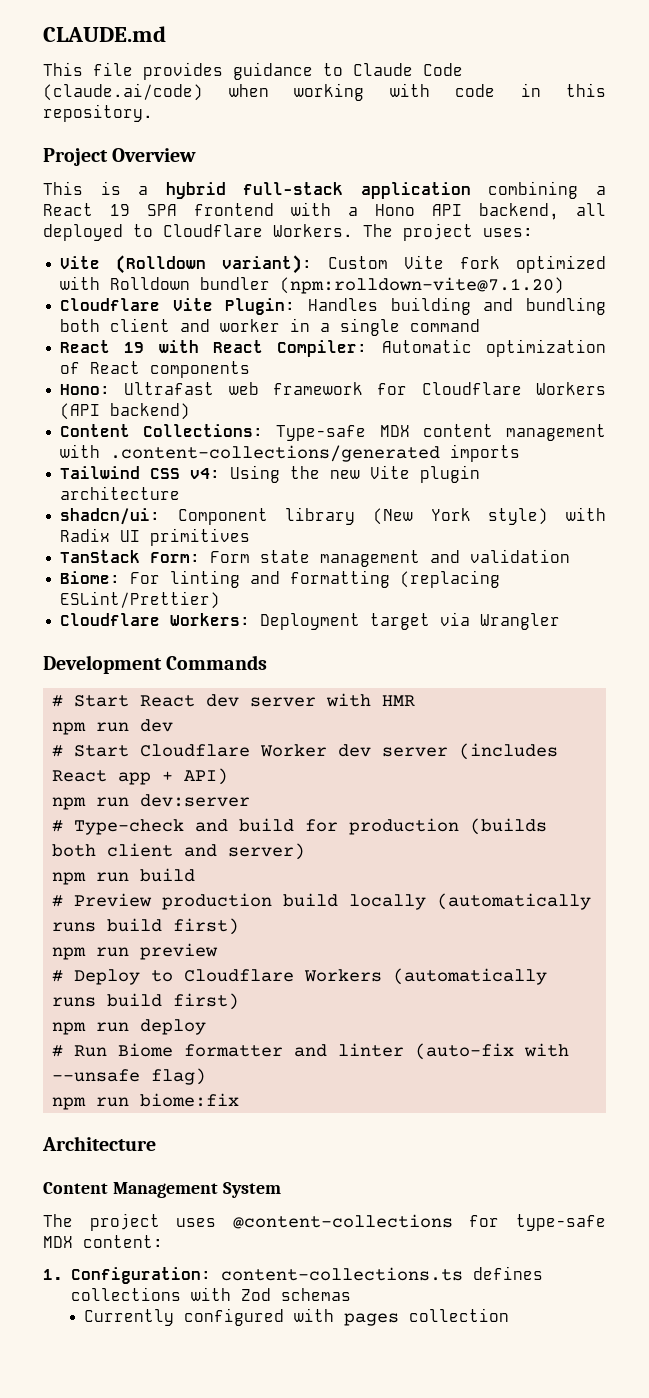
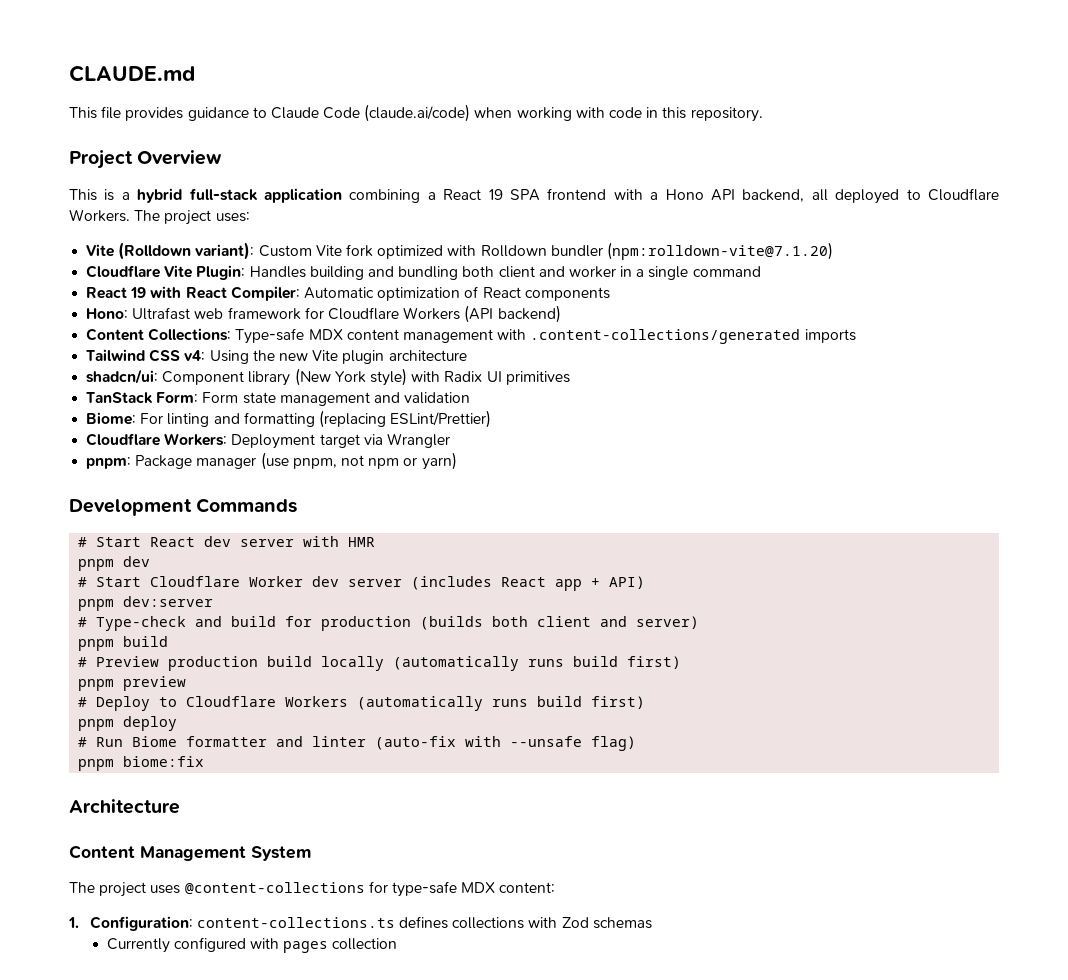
(561, 621) none -> [86,452,457,470] // pnpm: Package manager (use pnpm, not npm or yarn)
[52,722,130,735] npm run -> [78,559,115,571] pnpm
[52,797,130,810] npm run -> [78,599,115,611] pnpm
[52,872,130,885] npm run -> [78,639,115,651] pnpm
[52,947,130,960] npm run -> [78,679,115,691] pnpm
[52,1022,130,1035] npm run -> [78,719,115,731] pnpm
[52,1097,130,1110] npm run -> [78,759,115,771] pnpm

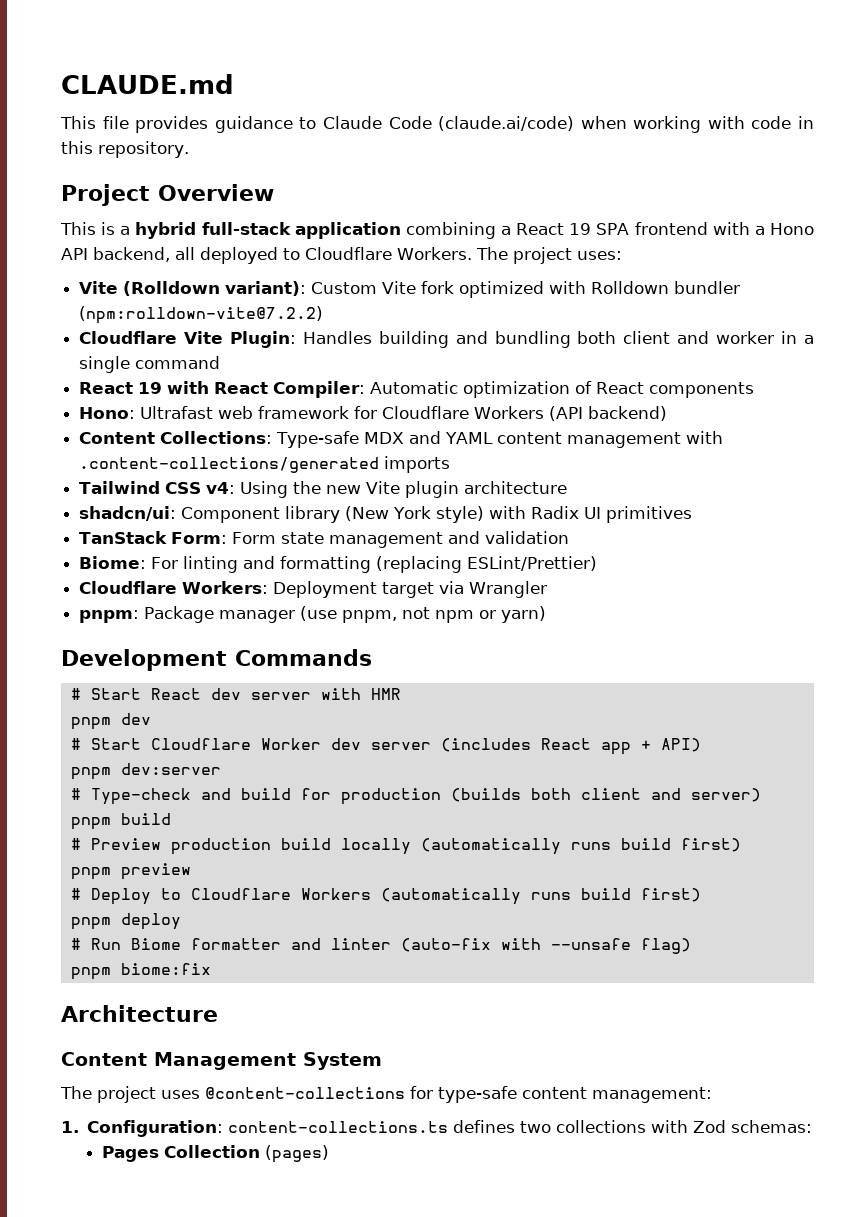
[606,242,833,260] (npm:rolldown-vite@7.1.20) -> [79,306,324,324] (npm:rolldown-vite@7.2.2)
(343, 334) none -> [409,431,494,444] and YAML
[461,882,556,893] MDX content: -> [522,1087,712,1103] content management:
(449, 922) none -> [520,1121,552,1133] two
[592,917,652,929] [106,937,398,953] schemas // Currently configured with pages collection -> [731,1120,813,1133] [101,1145,329,1163] schemas: // Pages Collection (pages)

